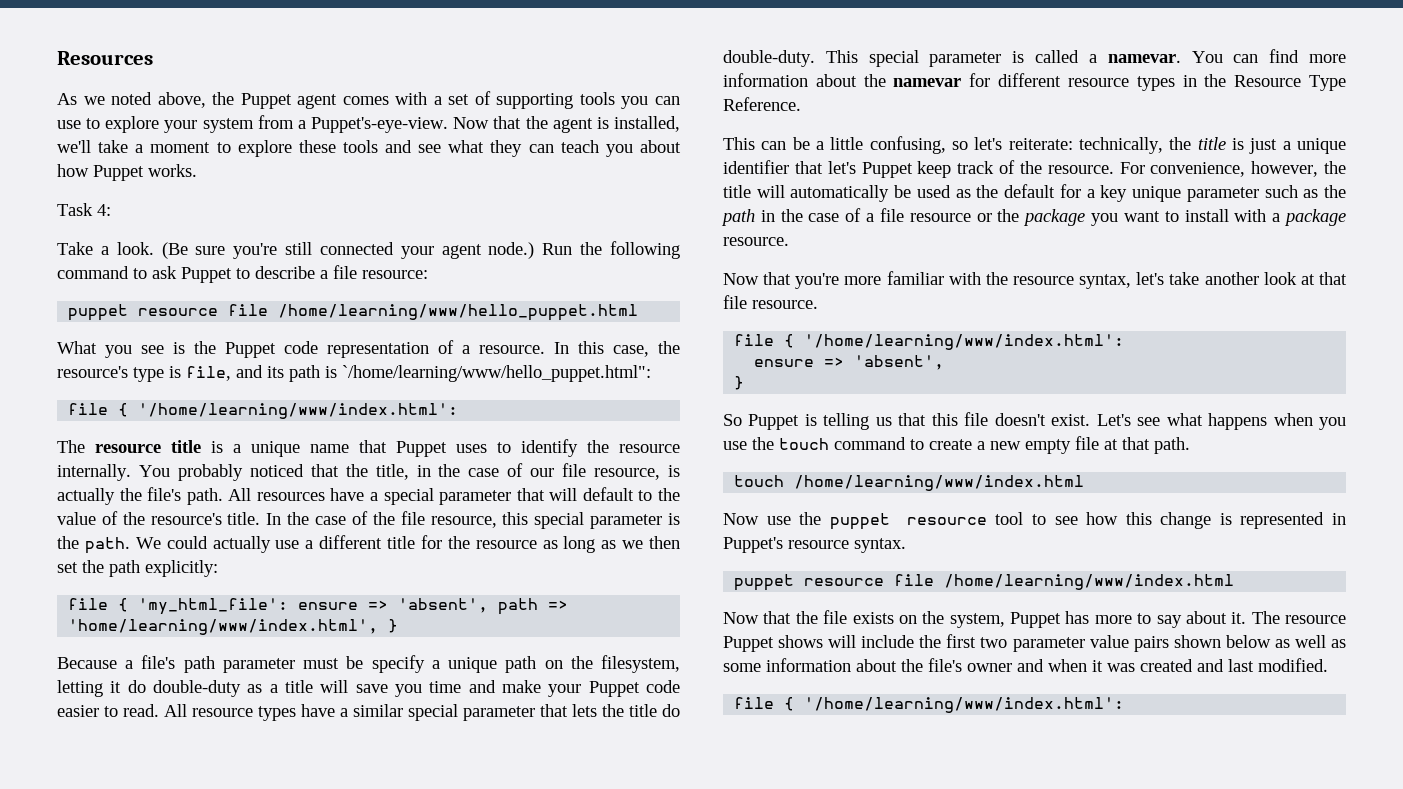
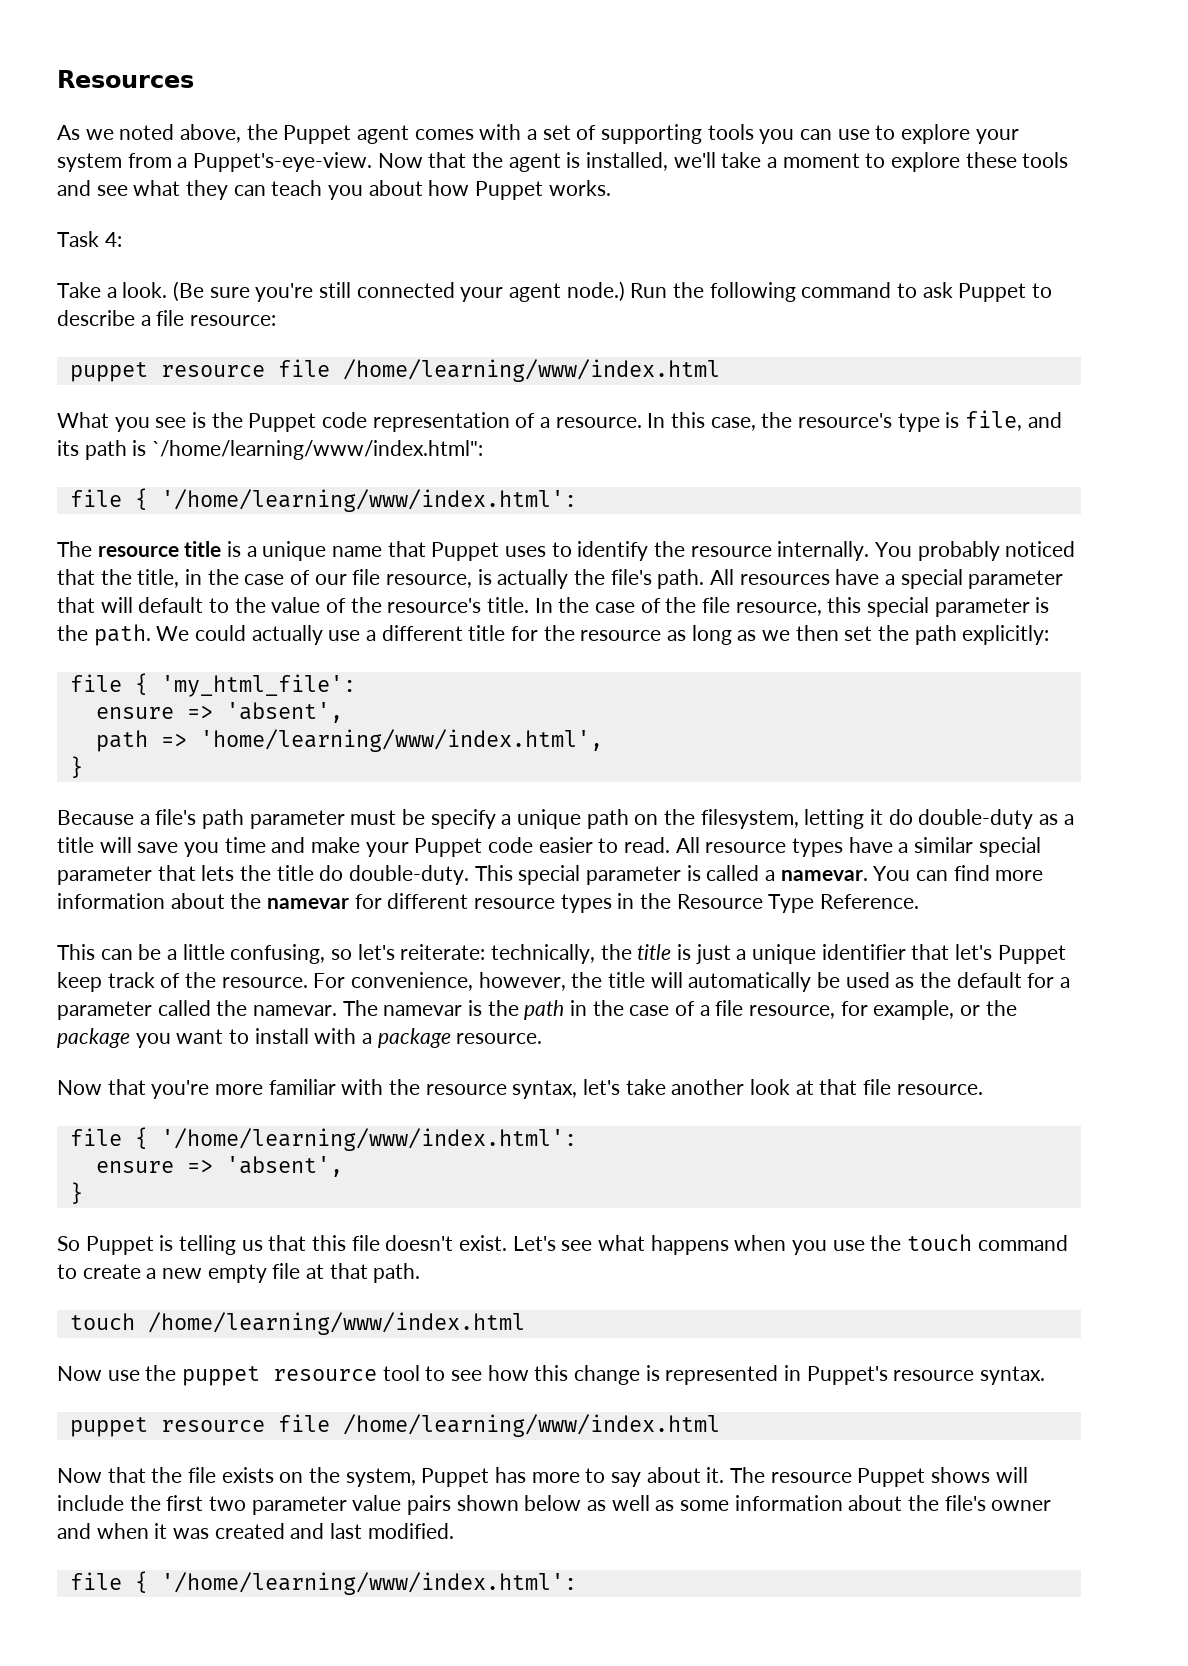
[278,304,639,321] /home/learning/www/hello_puppet.html -> [342,359,720,382] /home/learning/www/index.html
[342,365,651,382] `/home/learning/www/hello_puppet.html": -> [152,440,484,460] `/home/learning/www/index.html":
[298,598,489,613] ensure => 'absent', -> [95,702,343,723] // ensure => 'absent', //
(379, 627) none -> (603, 740) //
[1100,185,1319,202] key unique parameter such as -> [57,1000,483,1020] parameter called the namevar. The namevar is
[909,213,971,222] resource -> [749,1000,955,1020] resource, for example,

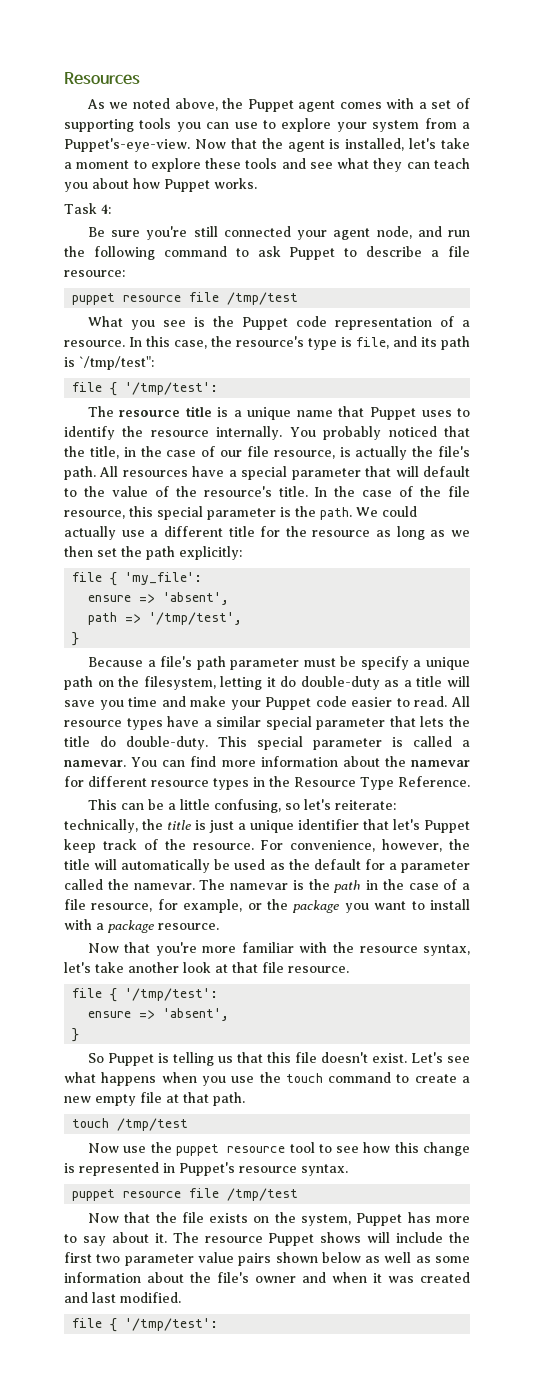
[673,152,716,168] we'll -> [409,138,437,149] let's
[57,281,205,302] Take a look. (Be -> [87,227,105,237] Be
[566,281,668,302] node.) Run -> [376,226,470,239] node, and run
[342,359,720,382] /home/learning/www/index.html -> [227,292,299,305] /tmp/test
[152,440,484,460] [69,488,577,512] `/home/learning/www/index.html": // file { '/home/learning/www/index.html': -> [79,356,154,370] [72,382,219,396] `/tmp/test": // file { '/tmp/test':
[160,674,356,697] 'my_html_file': -> [125,572,203,585] 'my_file':
[199,729,603,752] 'home/learning/www/index.html', -> [149,612,243,625] '/tmp/test',
[160,1128,577,1151] '/home/learning/www/index.html': -> [125,988,219,1001] '/tmp/test':
[147,1312,525,1335] /home/learning/www/index.html -> [117,1118,189,1131] /tmp/test
[342,1414,720,1437] /home/learning/www/index.html -> [227,1188,299,1201] /tmp/test
[160,1572,577,1595] '/home/learning/www/index.html': -> [125,1318,219,1331] '/tmp/test':

